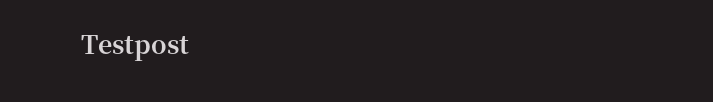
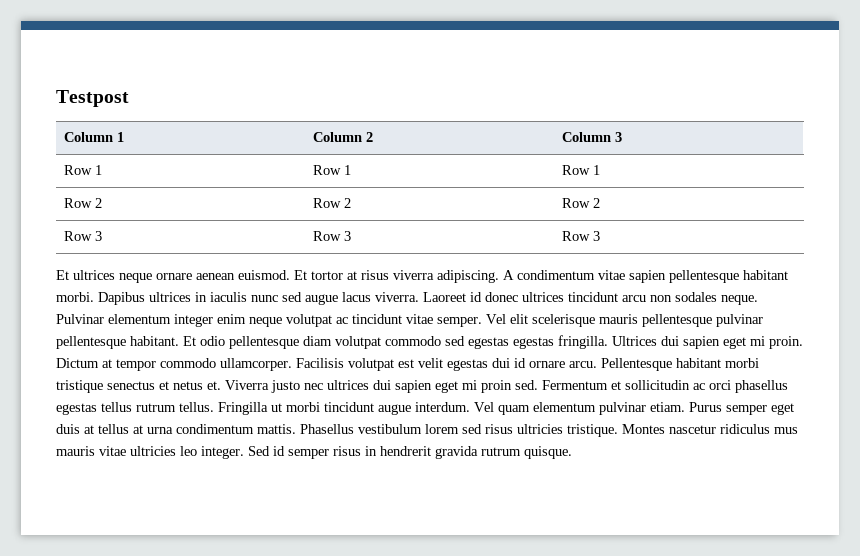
(189, 48) none -> [64,132,125,142] [313,132,374,142] [562,132,623,142] [64,165,103,175] [313,165,352,175] [562,165,601,175] [64,198,103,208] [313,198,352,208] [562,198,601,208] [64,231,103,241] [313,231,352,241] [562,231,601,241] [56,270,788,283] [56,292,758,305] [56,314,763,327] [56,335,803,349] [56,358,759,371] [56,380,788,393] [56,402,794,415] [56,424,798,437] [56,446,572,459] // Column 1 | Column 2 | Column 3 // Row 1 | Row 1 | Row 1 // Row 2 | Row 2 | Row 2 // Row 3 | Row 3 | Row 3 // Et ultrices neque ornare aenean euismod. Et tortor at risus viverra adipiscing. A condimentum vitae sapien pellentesque habitant morbi. Dapibus ultrices in iaculis nunc sed augue lacus viverra. Laoreet id donec ultrices tincidunt arcu non sodales neque. Pulvinar elementum integer enim neque volutpat ac tincidunt vitae semper. Vel elit scelerisque mauris pellentesque pulvinar pellentesque habitant. Et odio pellentesque diam volutpat commodo sed egestas egestas fringilla. Ultrices dui sapien eget mi proin. Dictum at tempor commodo ullamcorper. Facilisis volutpat est velit egestas dui id ornare arcu. Pellentesque habitant morbi tristique senectus et netus et. Viverra justo nec ultrices dui sapien eget mi proin sed. Fermentum et sollicitudin ac orci phasellus egestas tellus rutrum tellus. Fringilla ut morbi tincidunt augue interdum. Vel quam elementum pulvinar etiam. Purus semper eget duis at tellus at urna condimentum mattis. Phasellus vestibulum lorem sed risus ultricies tristique. Montes nascetur ridiculus mus mauris vitae ultricies leo integer. Sed id semper risus in hendrerit gravida rutrum quisque.

